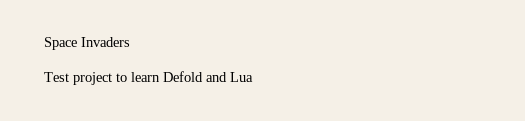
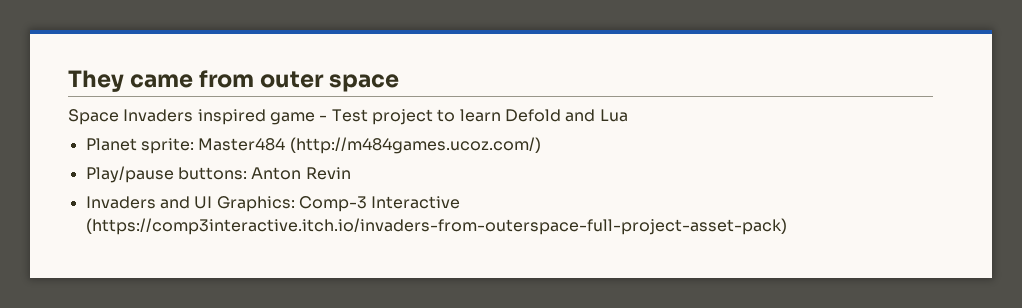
(44, 43) none -> [68,70,400,92] They came from outer space //
(130, 42) // -> [197,109,328,125] inspired game -
(253, 77) none -> [85,137,541,154] [85,166,351,183] [85,196,461,212] [85,218,787,235] // Planet sprite: Master484 (http://m484games.ucoz.com/) // Play/pause buttons: Anton Revin // Invaders and UI Graphics: Comp-3 Interactive (https://comp3interactive.itch.io/invaders-from-outerspace-full-project-asset-pack)

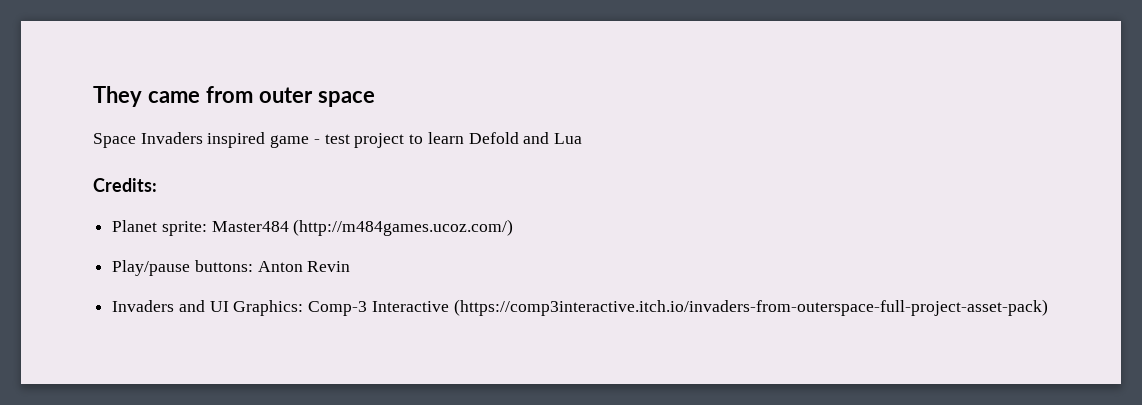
[331,109,368,122] Test -> [324,134,350,144] test
(628, 115) none -> [93,178,157,192] // Credits:

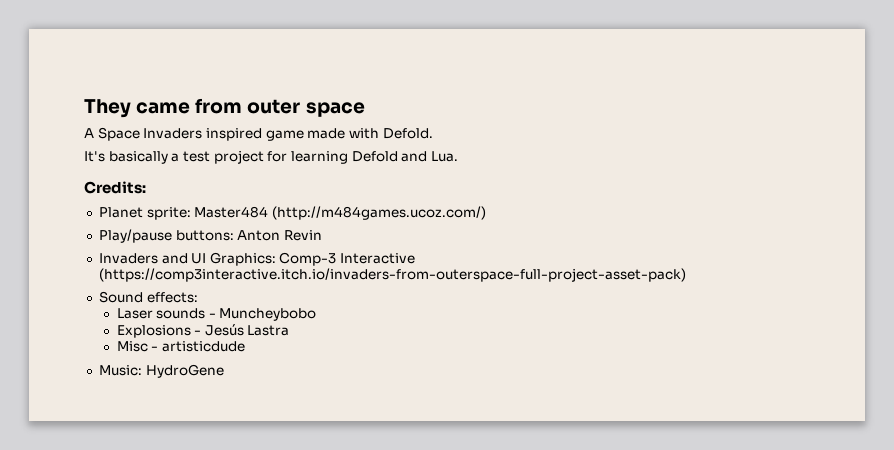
(375, 99) none -> [84,128,94,138] A
[313,132,464,148] - test project to learn -> [307,128,433,139] [84,150,348,164] made with Defold. // It's basically a test project for learning
[553,133,582,144] Lua -> [430,151,458,162] Lua.
(1048, 307) none -> [98,291,198,303] [116,308,317,321] [116,324,290,338] [116,341,245,352] [98,364,224,378] // Sound effects: // Laser sounds - Muncheybobo // Explosions - Jesús Lastra // Misc - artisticdude // Music: HydroGene

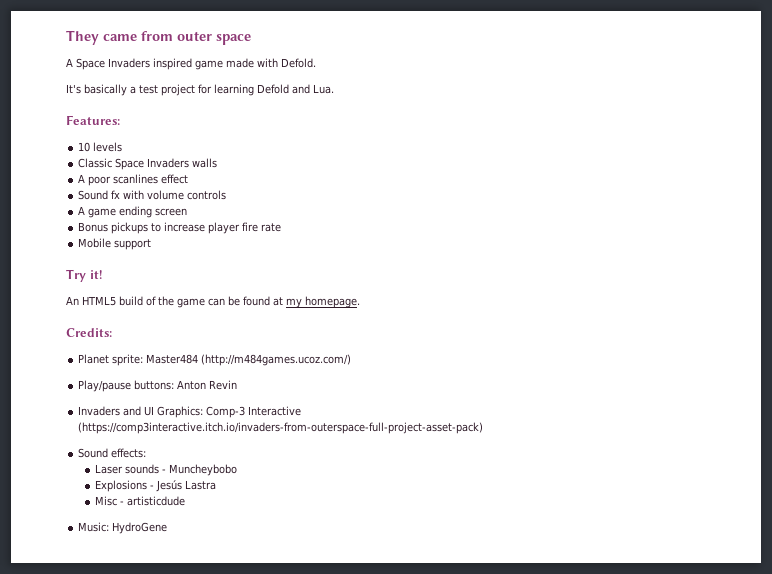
(458, 156) none -> [66,115,120,125] [78,142,123,152] [78,158,218,170] [78,174,189,186] [78,190,227,200] [78,206,188,218] [78,222,282,234] [78,238,152,250] [66,269,103,282] [66,296,360,308] // Features: // 10 levels // Classic Space Invaders walls // A poor scanlines effect // Sound fx with volume controls // A game ending screen // Bonus pickups to increase player fire rate // Mobile support // Try it! // An HTML5 build of the game can be found at my homepage.

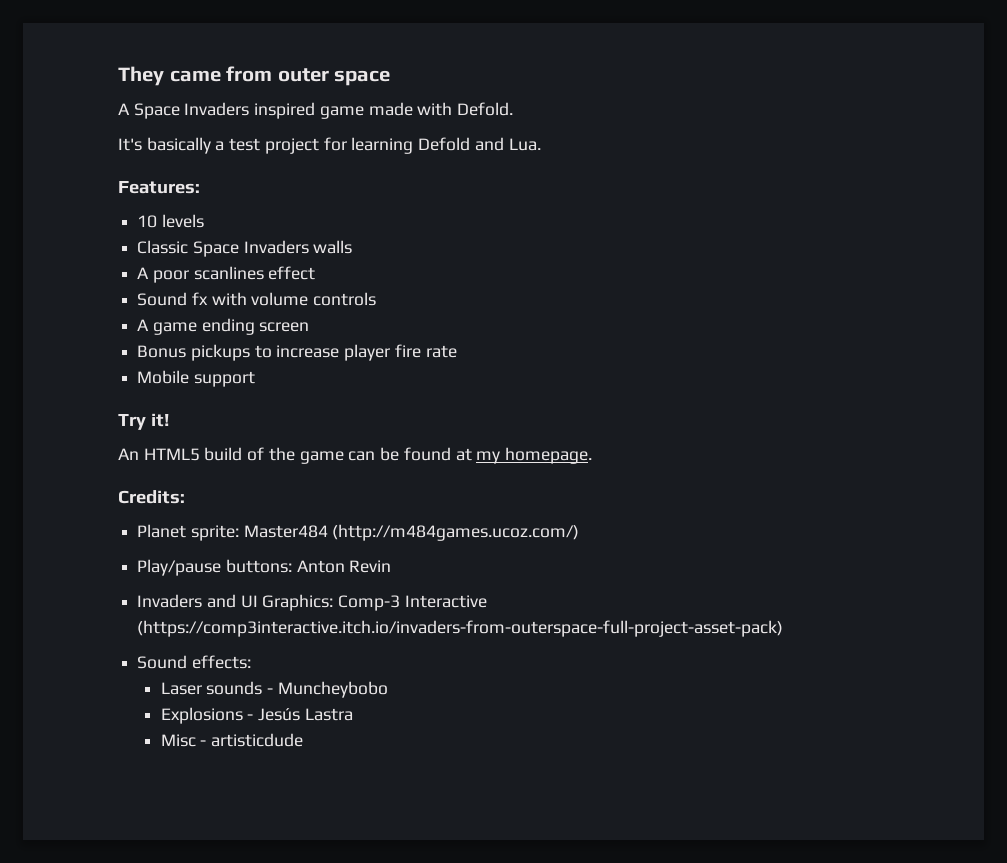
[78,522,168,534] // Music: HydroGene -> (303, 740) none

